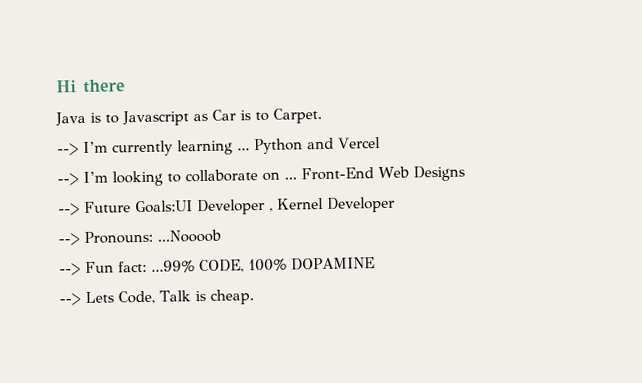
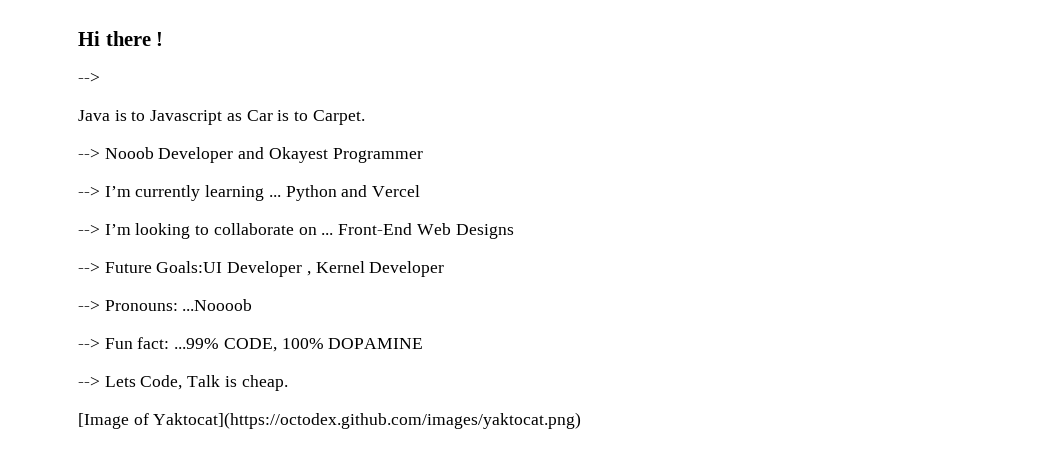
(125, 86) none -> [156,32,164,46] [78,72,100,83] ! // -->
(322, 115) none -> [78,147,423,163] // --> Nooob Developer and Okayest Programmer
(254, 297) none -> [78,412,582,429] // [Image of Yaktocat](https://octodex.github.com/images/yaktocat.png)

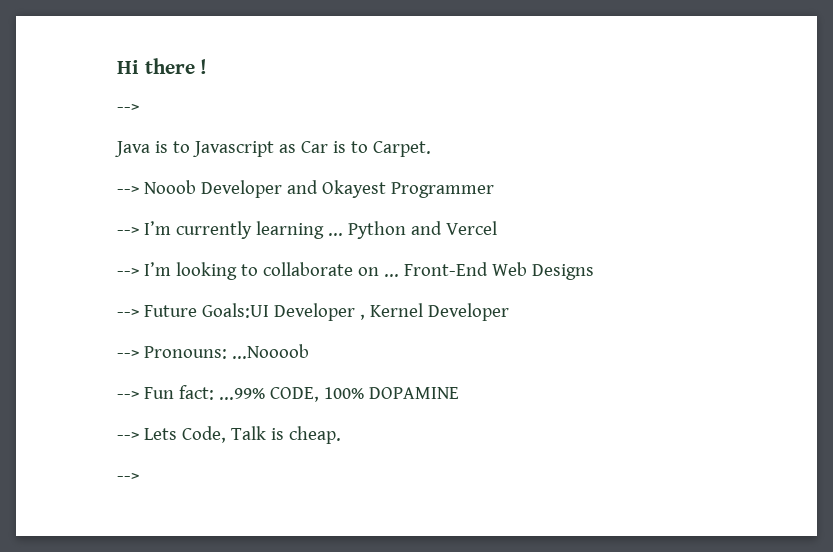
[78,412,582,429] [Image of Yaktocat](https://octodex.github.com/images/yaktocat.png) -> [117,473,139,481] -->

